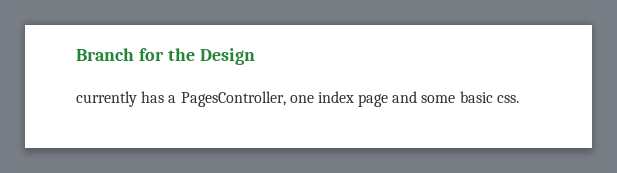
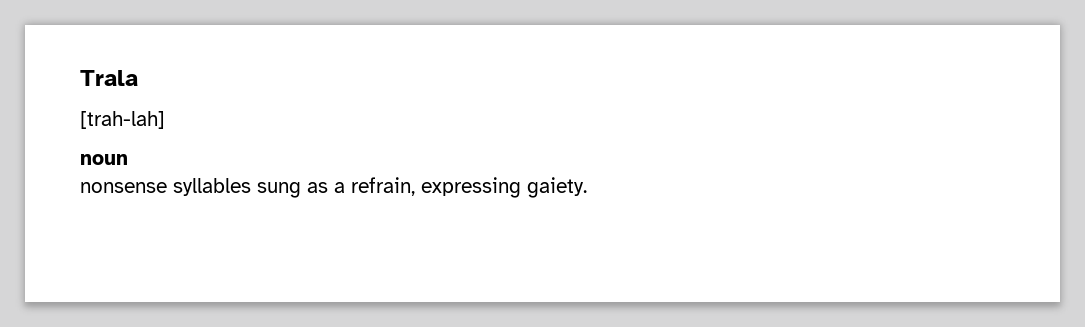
[76,48,255,65] [76,91,519,107] Branch for the Design // currently has a PagesController, one index page and some basic css. -> [80,70,138,86] [80,111,165,129] [80,154,128,165] [80,177,587,198] Trala // [trah-lah] // noun // nonsense syllables sung as a refrain, expressing gaiety.

